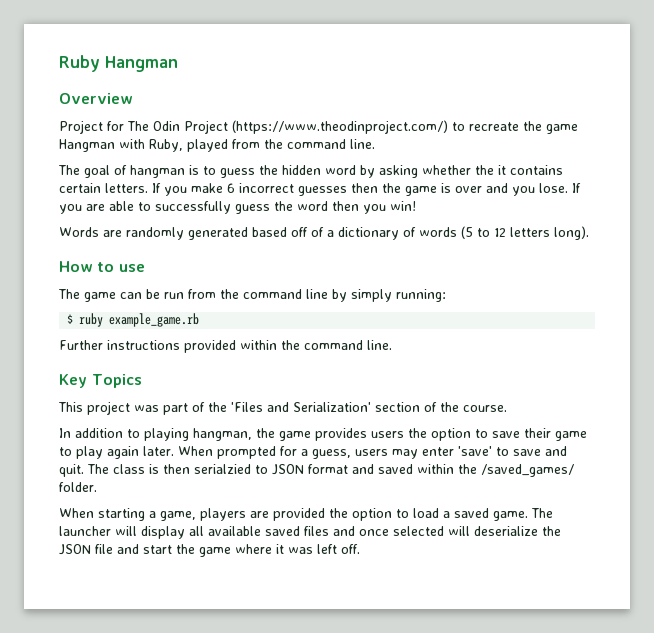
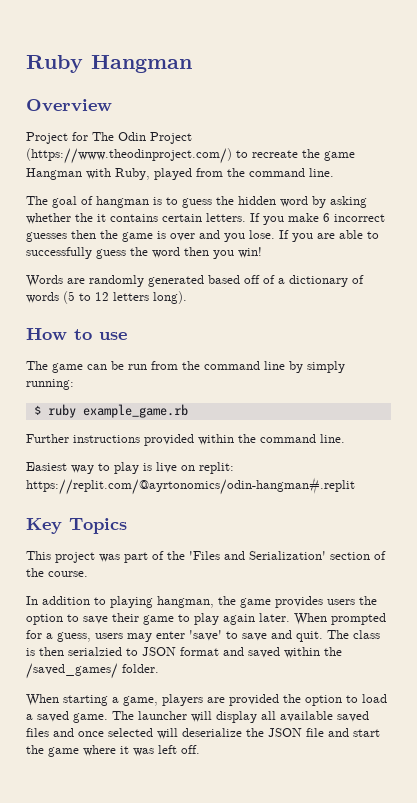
(392, 345) none -> [26,462,234,474] [26,477,355,495] // Easiest way to play is live on replit: https://replit.com/@ayrtonomics/odin-hangman#.replit

